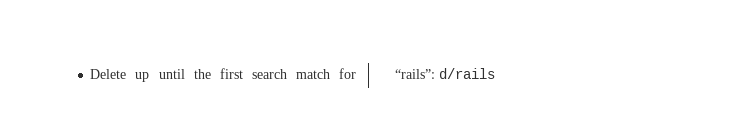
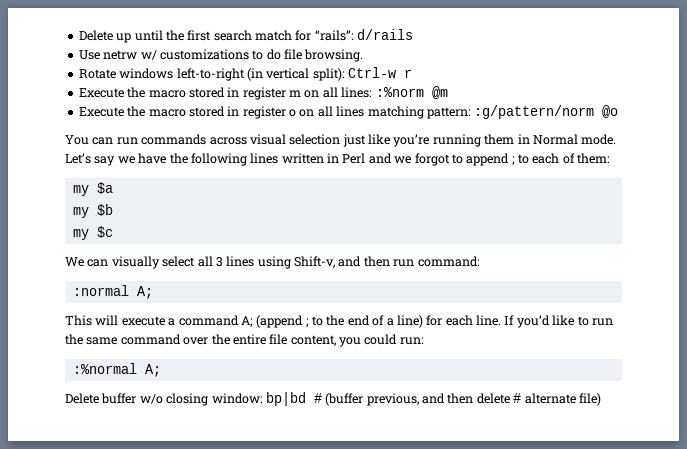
(496, 73) none -> [78,49,364,62] [78,67,412,81] [78,86,448,100] [78,105,619,119] [65,134,617,147] [65,153,611,166] [72,182,113,196] [72,204,113,218] [72,226,113,240] [65,256,480,269] [72,285,153,299] [65,315,613,328] [65,334,424,347] [72,363,161,377] [65,392,601,406] // Use netrw w/ customizations to do file browsing. // Rotate windows left-to-right (in vertical split): Ctrl-w r // Execute the macro stored in register m on all lines: :%norm @m // Execute the macro stored in register o on all lines matching pattern: :g/pattern/norm @o // You can run commands across visual selection just like you’re running them in Normal mode. Let’s say we have the following lines written in Perl and we forgot to append ; to each of them: // my $a // my $b // my $c // We can visually select all 3 lines using Shift-v, and then run command: // :normal A; // This will execute a command A; (append ; to the end of a line) for each line. If you’d like to run the same command over the entire file content, you could run: // :%normal A; // Delete buffer w/o closing window: bp|bd # (buffer previous, and then delete # alternate file)

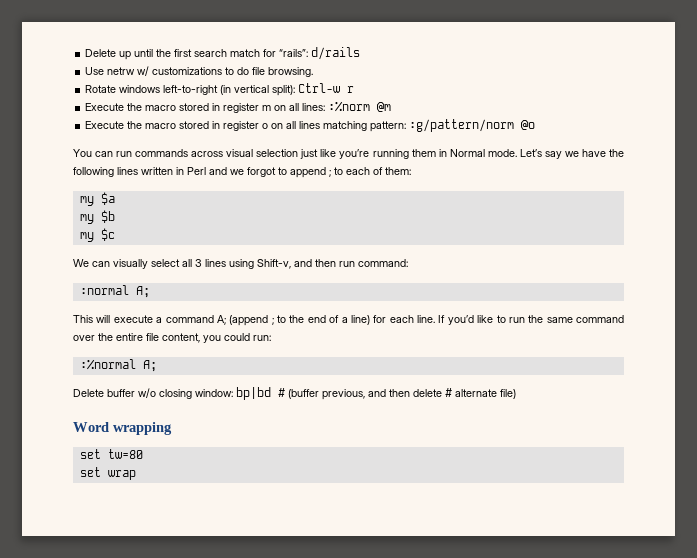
(601, 399) none -> [73,422,172,435] [79,449,143,459] [79,467,136,480] // Word wrapping // set tw=80 // set wrap

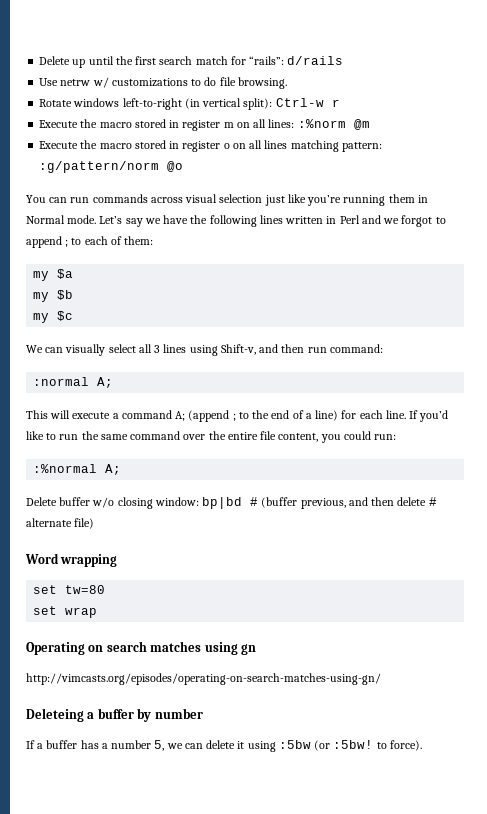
(136, 475) none -> [26,641,256,655] [26,673,381,685] [26,708,203,722] [26,740,422,752] // Operating on search matches using gn // http://vimcasts.org/episodes/operating-on-search-matches-using-gn/ // Deleteing a buffer by number // If a buffer has a number 5, we can delete it using :5bw (or :5bw! to force).

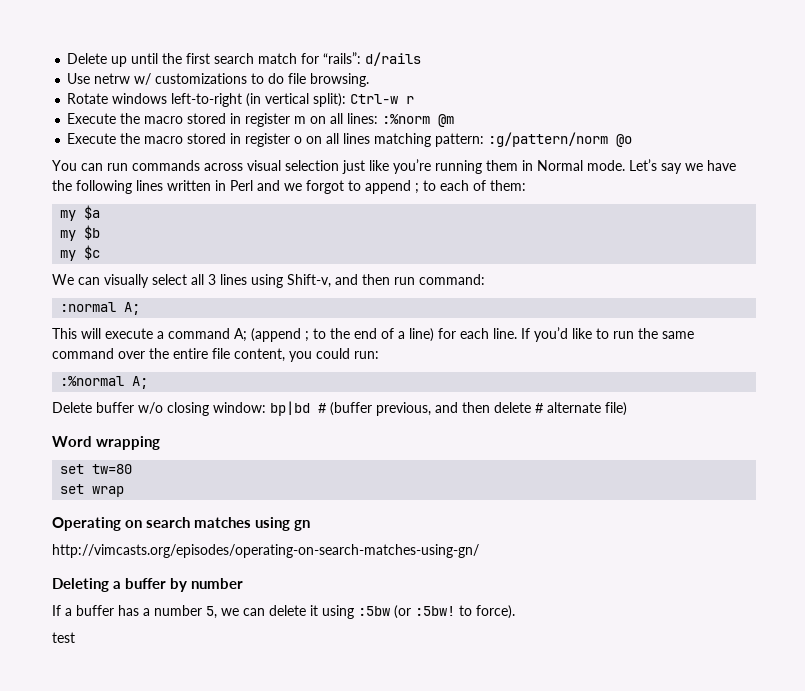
[26,708,84,722] Deleteing -> [52,578,109,592] Deleting
(422, 745) none -> [52,632,75,643] // test

